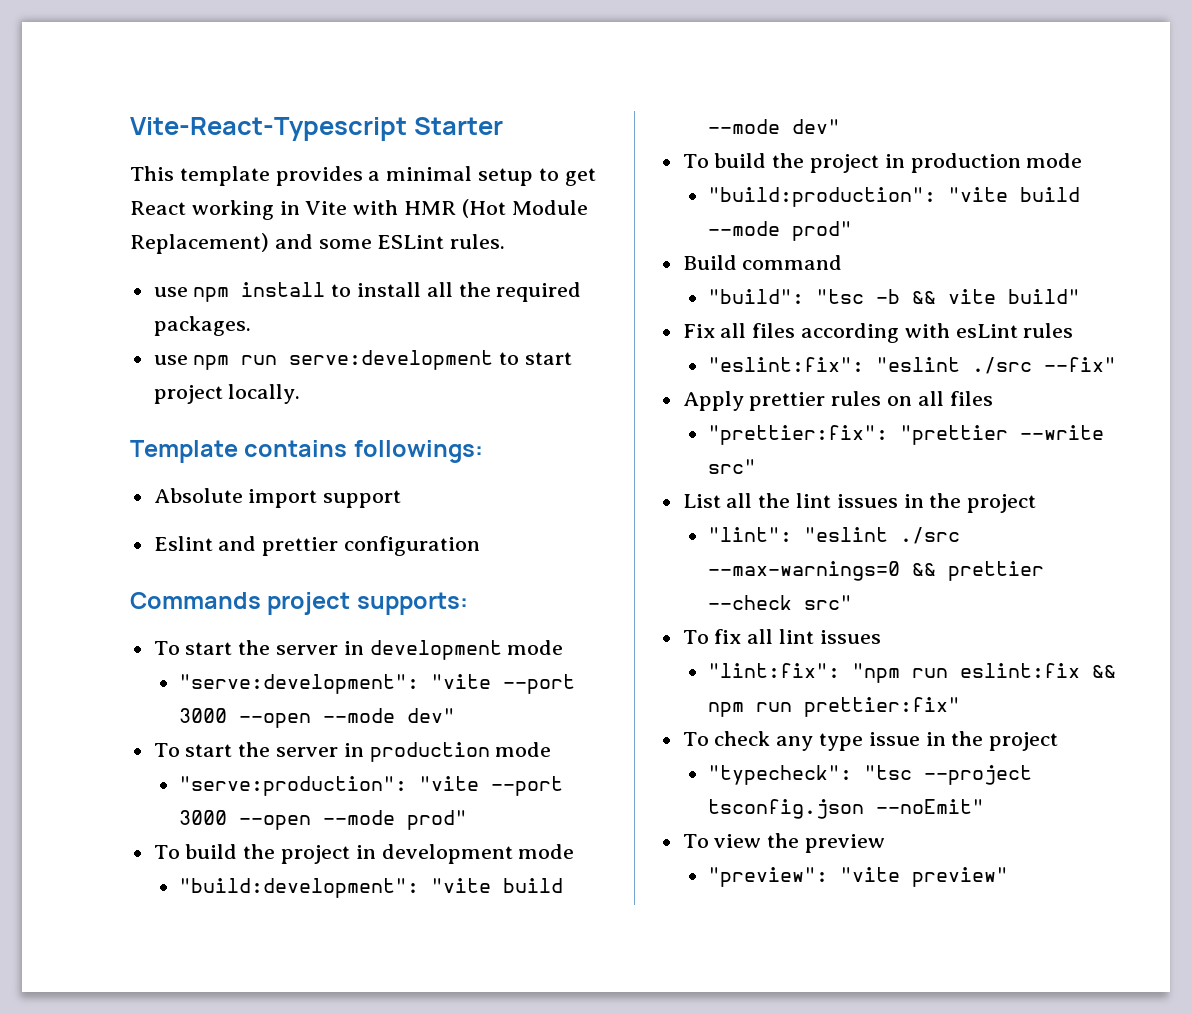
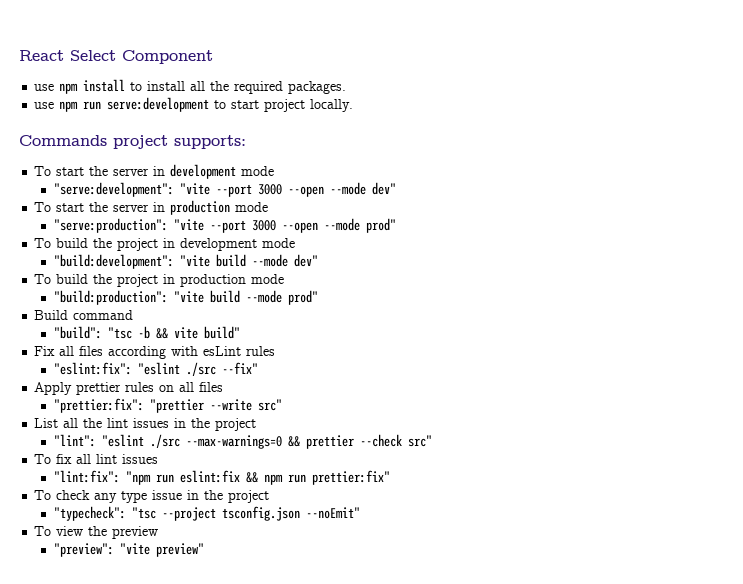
[130,117,503,141] [130,166,596,186] [130,199,588,220] [130,233,506,254] Vite-React-Typescript Starter // This template provides a minimal setup to get React working in Vite with HMR (Hot Module Replacement) and some ESLint rules. -> [19,50,213,64] React Select Component
[130,440,483,463] [153,488,402,508] [153,536,481,556] // Template contains followings: // Absolute import support // Eslint and prettier configuration -> (354, 105) none

